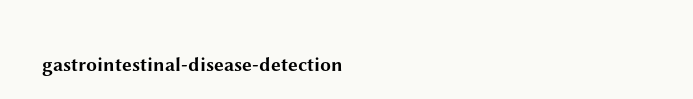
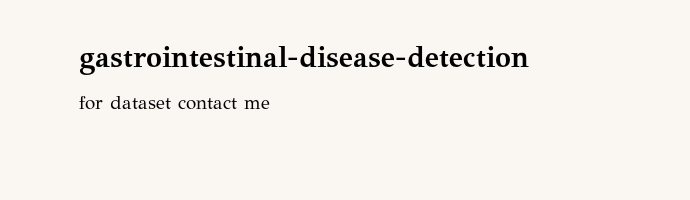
(343, 66) none -> [79,96,270,110] // for dataset contact me

